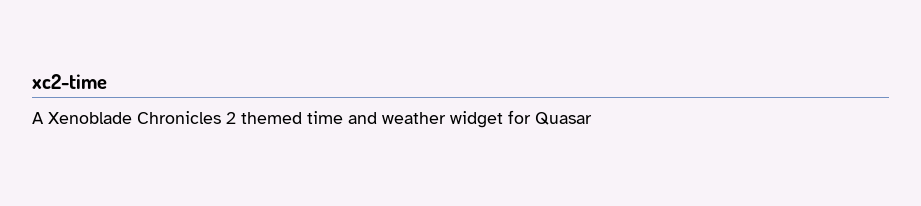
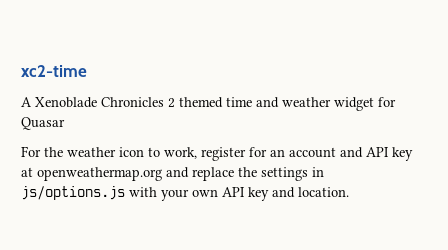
(592, 118) none -> [21,146,413,161] [21,167,324,181] [21,186,349,201] // For the weather icon to work, register for an account and API key at openweathermap.org and replace the settings in js/options.js with your own API key and location.

